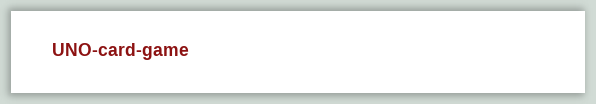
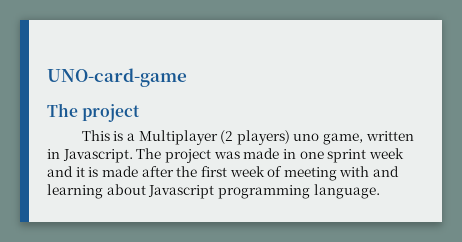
(189, 51) none -> [47,103,141,122] [81,130,414,145] [47,148,404,163] [47,166,400,181] [47,184,380,199] // The project // This is a Multiplayer (2 players) uno game, written in Javascript. The project was made in one sprint week and it is made after the first week of meeting with and learning about Javascript programming language.

